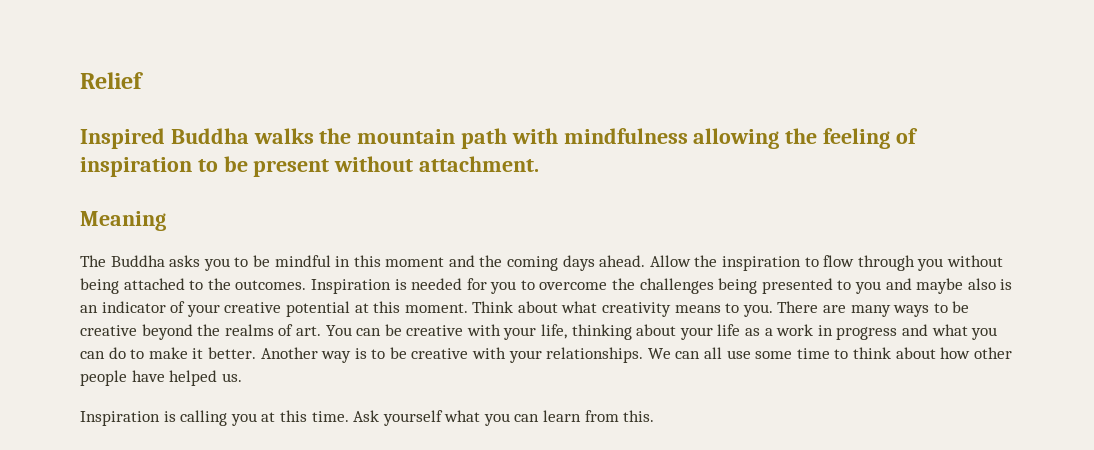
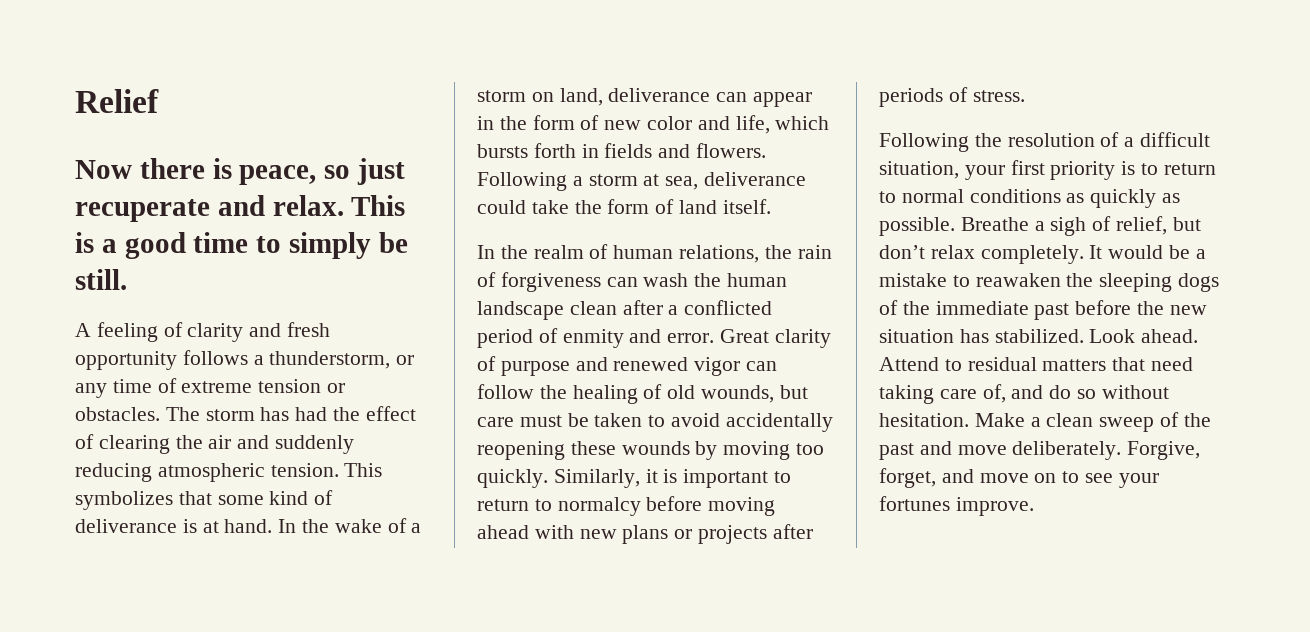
[80,128,918,149] [80,156,540,177] [80,211,166,231] [80,255,1003,271] [80,278,1013,294] [80,301,970,317] [80,324,998,340] [80,347,1012,363] [80,370,242,386] [80,410,655,426] Inspired Buddha walks the mountain path with mindfulness allowing the feeling of inspiration to be present without attachment. // Meaning // The Buddha asks you to be mindful in this moment and the coming days ahead. Allow the inspiration to flow through you without being attached to the outcomes. Inspiration is needed for you to overcome the challenges being presented to you and maybe also is an indicator of your creative potential at this moment. Think about what creativity means to you. There are many ways to be creative beyond the realms of art. You can be creative with your life, thinking about your life as a work in progress and what you can do to make it better. Another way is to be creative with your relationships. We can all use some time to think about how other people have helped us. // Inspiration is calling you at this time. Ask yourself what you can learn from this. -> [75,158,406,185] [75,195,406,222] [75,232,408,259] [75,269,127,290] [75,322,331,342] [75,350,415,370] [75,378,346,398] [75,406,416,421] [75,434,355,454] [75,463,383,482] [75,490,334,510] [75,518,422,533] [477,88,813,107] [477,115,830,134] [477,143,767,158] [477,172,807,191] [477,199,771,214] [477,244,832,263] [477,272,788,292] [477,300,773,320] [477,328,831,348] [477,356,778,376] [477,384,808,404] [477,413,833,432] [477,441,825,460] [477,469,792,488] [477,496,776,516] [477,524,813,544] [879,87,1025,107] [879,132,1211,152] [879,160,1216,180] [879,189,1181,208] [879,216,1201,236] [879,245,1206,264] [879,273,1220,292] [879,300,1207,320] [879,329,1199,343] [879,357,1194,371] [879,384,1169,404] [879,412,1211,432] [879,441,1201,460] [879,468,1159,488] [879,496,1034,516] Now there is peace, so just recuperate and relax. This is a good time to simply be still. // A feeling of clarity and fresh opportunity follows a thunderstorm, or any time of extreme tension or obstacles. The storm has had the effect of clearing the air and suddenly reducing atmospheric tension. This symbolizes that some kind of deliverance is at hand. In the wake of a storm on land, deliverance can appear in the form of new color and life, which bursts forth in fields and flowers. Following a storm at sea, deliverance could take the form of land itself. // In the realm of human relations, the rain of forgiveness can wash the human landscape clean after a conflicted period of enmity and error. Great clarity of purpose and renewed vigor can follow the healing of old wounds, but care must be taken to avoid accidentally reopening these wounds by moving too quickly. Similarly, it is important to return to normalcy before moving ahead with new plans or projects after periods of stress. // Following the resolution of a difficult situation, your first priority is to return to normal conditions as quickly as possible. Breathe a sigh of relief, but don’t relax completely. It would be a mistake to reawaken the sleeping dogs of the immediate past before the new situation has stabilized. Look ahead. Attend to residual matters that need taking care of, and do so without hesitation. Make a clean sweep of the past and move deliberately. Forgive, forget, and move on to see your fortunes improve.

